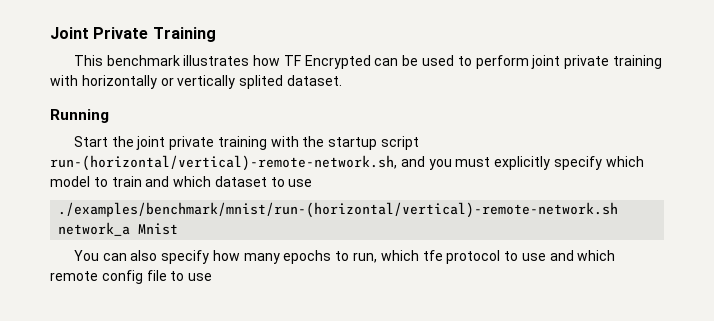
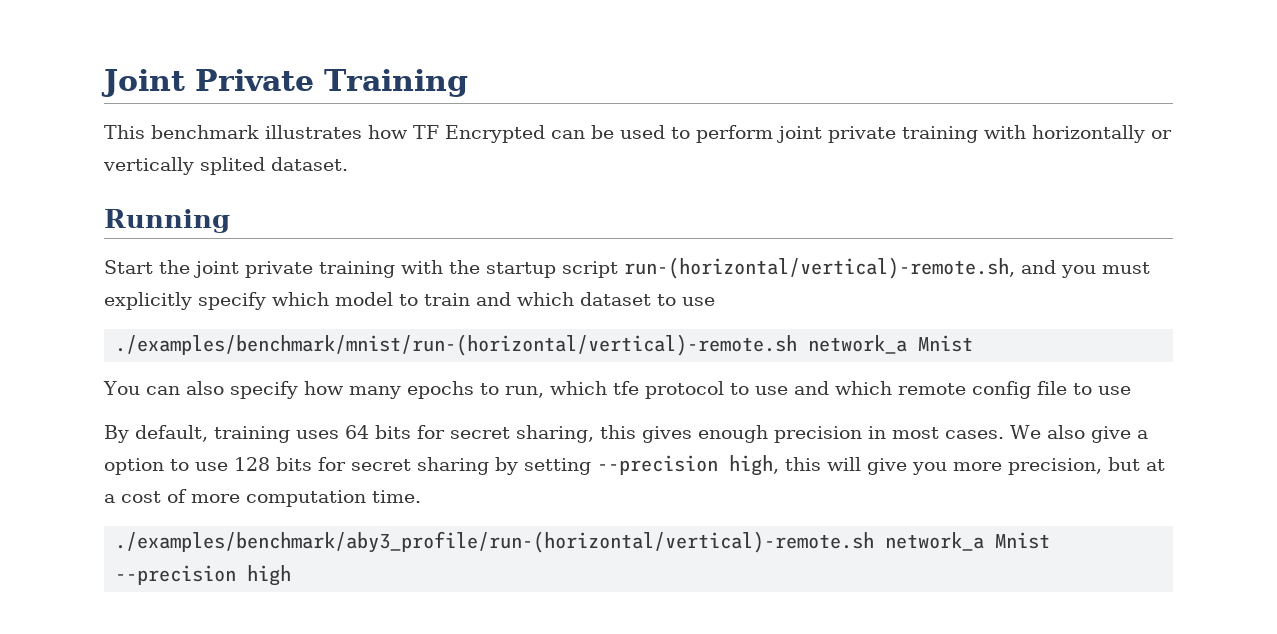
[50,155,397,171] run-(horizontal/vertical)-remote-network.sh, -> [624,257,1015,279] run-(horizontal/vertical)-remote.sh,
[58,202,619,218] ./examples/benchmark/mnist/run-(horizontal/vertical)-remote-network.sh -> [115,334,798,356] ./examples/benchmark/mnist/run-(horizontal/vertical)-remote.sh
(213, 277) none -> [104,425,1148,443] [104,455,1165,476] [104,489,421,507] [115,531,1051,553] [115,565,292,586] // By default, training uses 64 bits for secret sharing, this gives enough precision in most cases. We also give a option to use 128 bits for secret sharing by setting --precision high, this will give you more precision, but at a cost of more computation time. // ./examples/benchmark/aby3_profile/run-(horizontal/vertical)-remote.sh network_a Mnist --precision high

